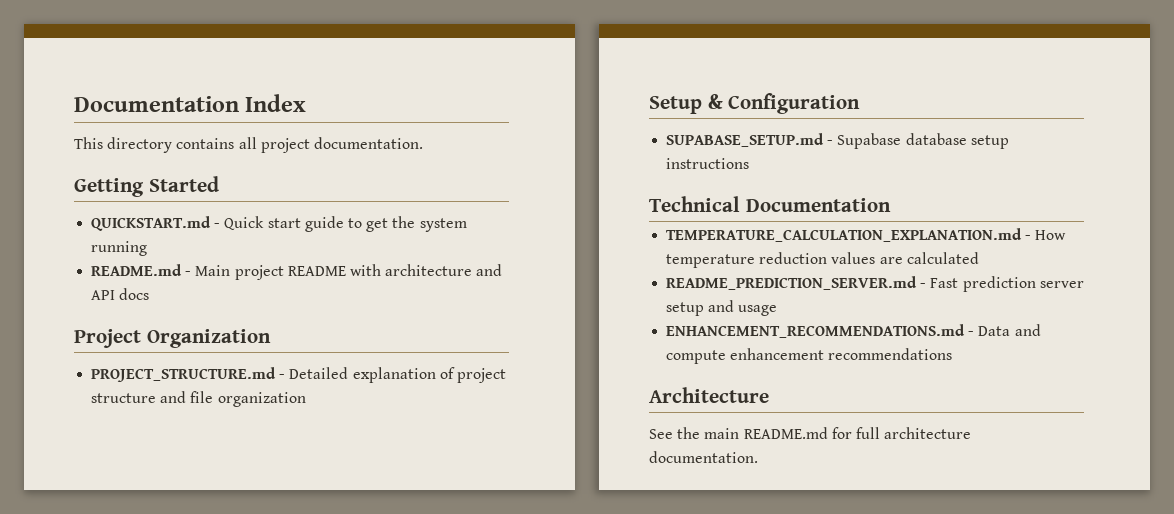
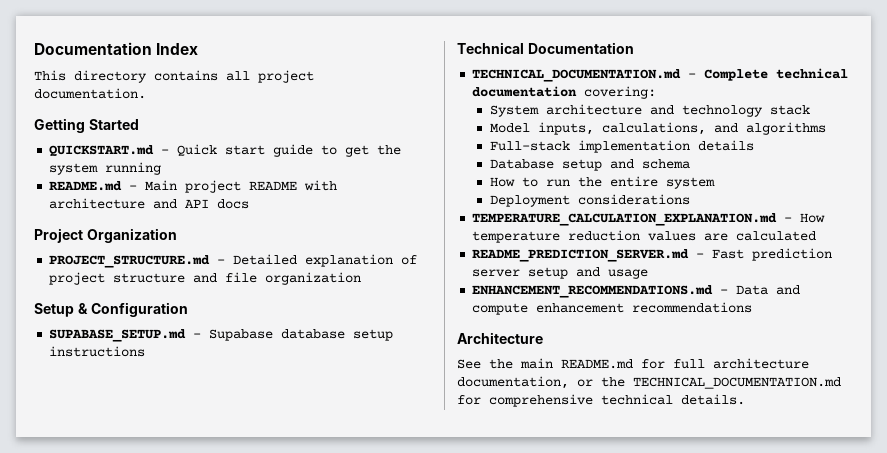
(891, 205) none -> [472,68,849,82] [472,86,657,99] [489,104,810,117] [489,122,826,135] [489,140,754,153] [489,159,690,171] [489,176,715,189] [489,194,690,207] // TECHNICAL_DOCUMENTATION.md - Complete technical documentation covering: // System architecture and technology stack // Model inputs, calculations, and algorithms // Full-stack implementation details // Database setup and schema // How to run the entire system // Deployment considerations
[649,451,758,463] documentation. -> [457,376,841,389] [457,394,745,407] documentation, or the TECHNICAL_DOCUMENTATION.md for comprehensive technical details.

